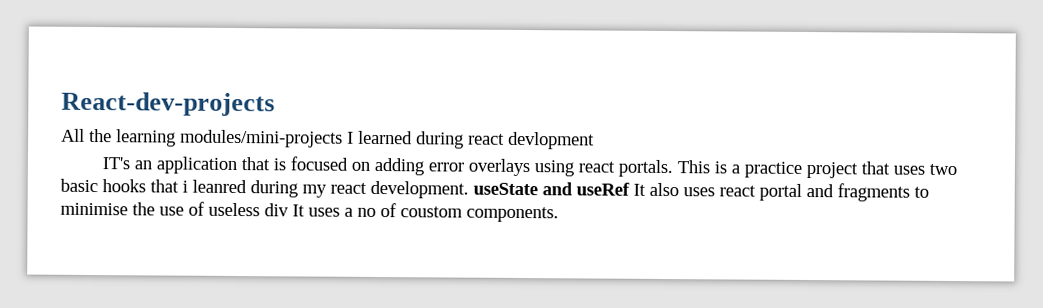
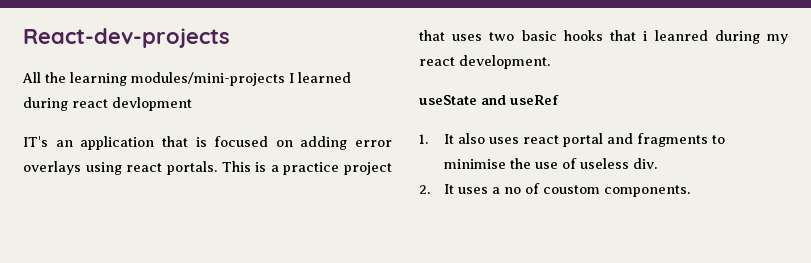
(469, 189) none -> (550, 62) //
(630, 189) none -> [419,134,428,144] // 1.
[264,203,289,217] div -> [633,158,658,169] [419,185,430,194] div. // 2.

